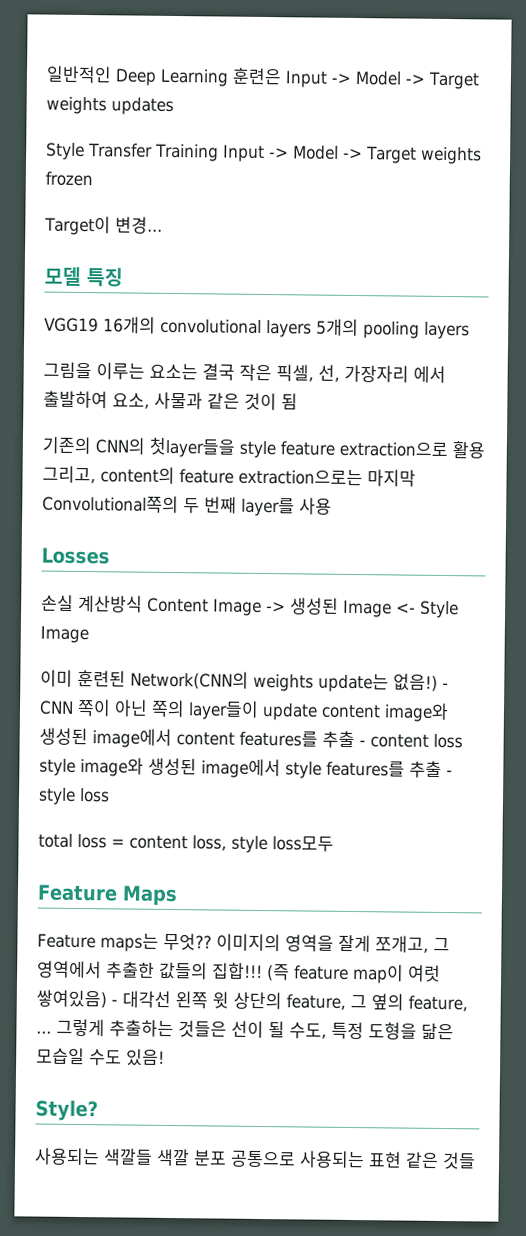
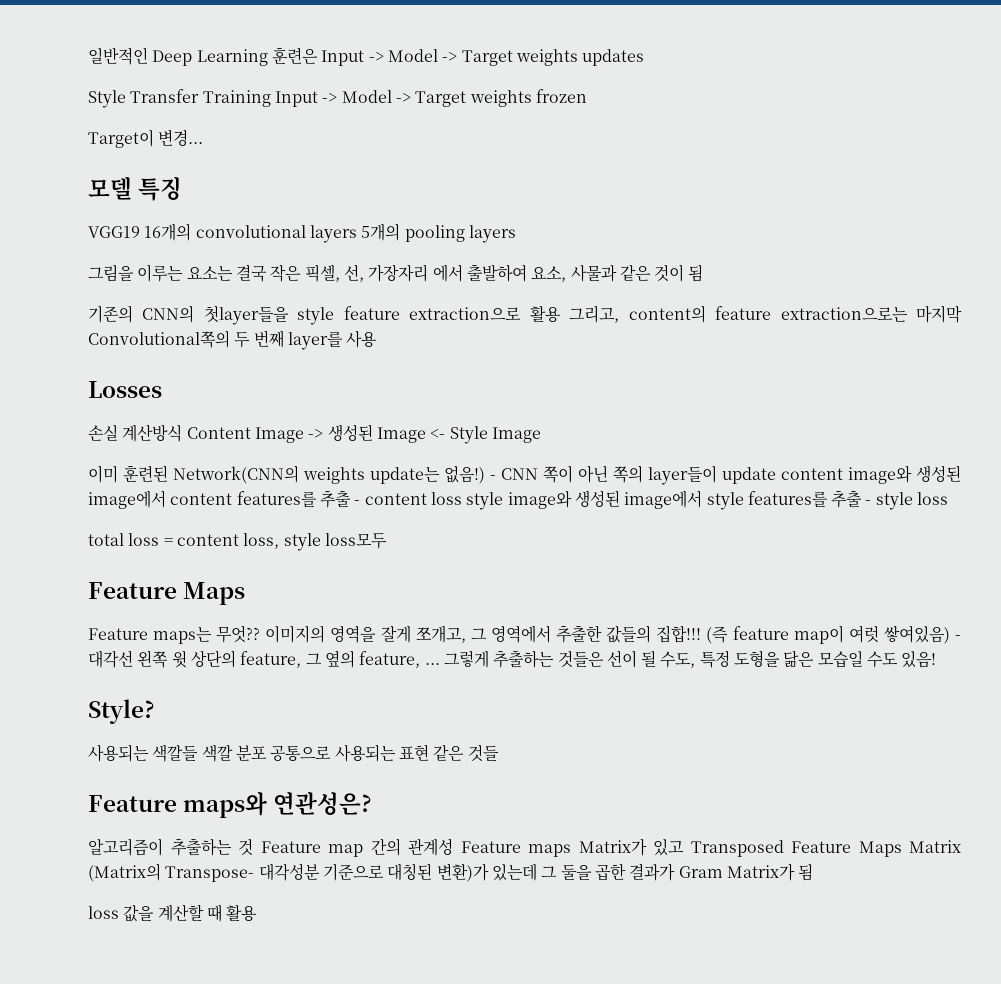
(476, 1161) none -> [88,792,373,818] [88,838,961,857] [88,863,814,882] [88,904,258,922] // Feature maps와 연관성은? // 알고리즘이 추출하는 것 Feature map 간의 관계성 Feature maps Matrix가 있고 Transposed Feature Maps Matrix (Matrix의 Transpose- 대각성분 기준으로 대칭된 변환)가 있는데 그 둘을 곱한 결과가 Gram Matrix가 됨 // loss 값을 계산할 때 활용

